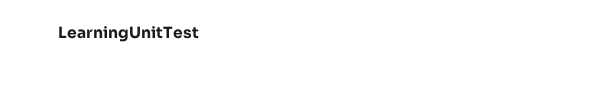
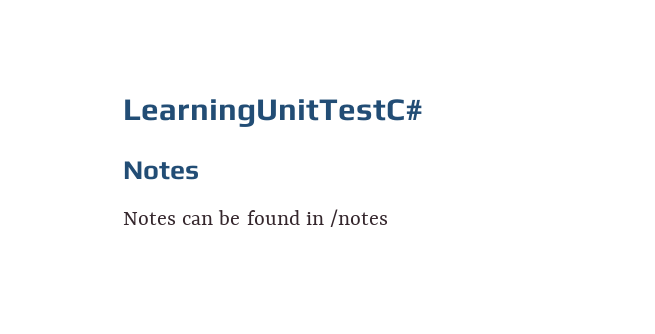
[58,26,199,42] LearningUnitTest -> [123,99,423,127] [123,161,199,180] [123,209,389,227] LearningUnitTestC# // Notes // Notes can be found in /notes

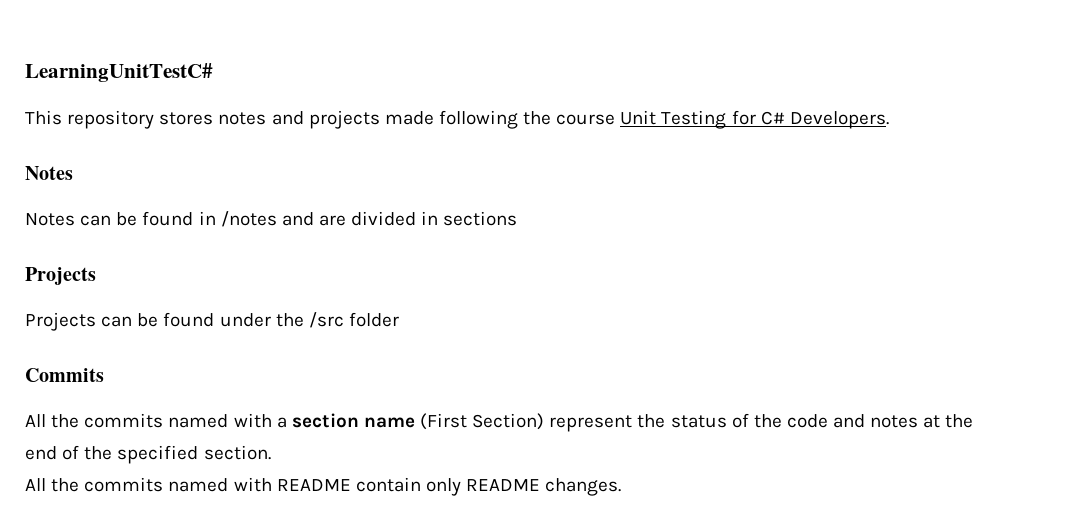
(423, 113) none -> [25,110,889,129] // This repository stores notes and projects made following the course Unit Testing for C# Developers.
(389, 218) none -> [281,211,518,226] [25,267,96,285] [25,312,399,331] [25,368,104,382] [25,413,974,432] [25,445,271,464] [25,477,622,496] and are divided in sections // Projects // Projects can be found under the /src folder // Commits // All the commits named with a section name (First Section) represent the status of the code and notes at the end of the specified section. // All the commits named with README contain only README changes.

